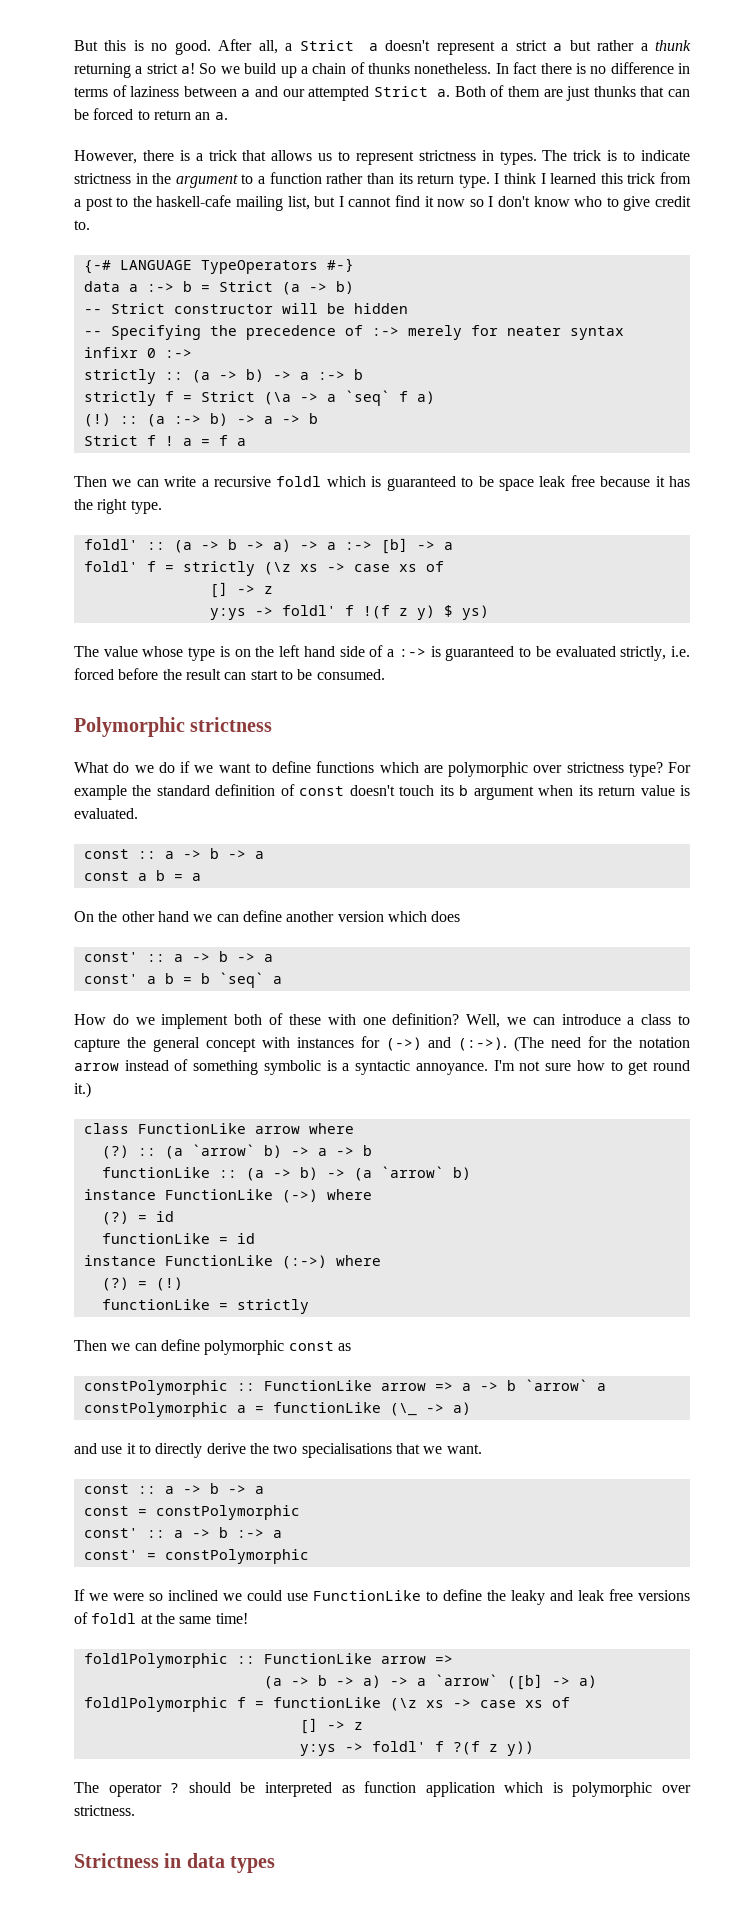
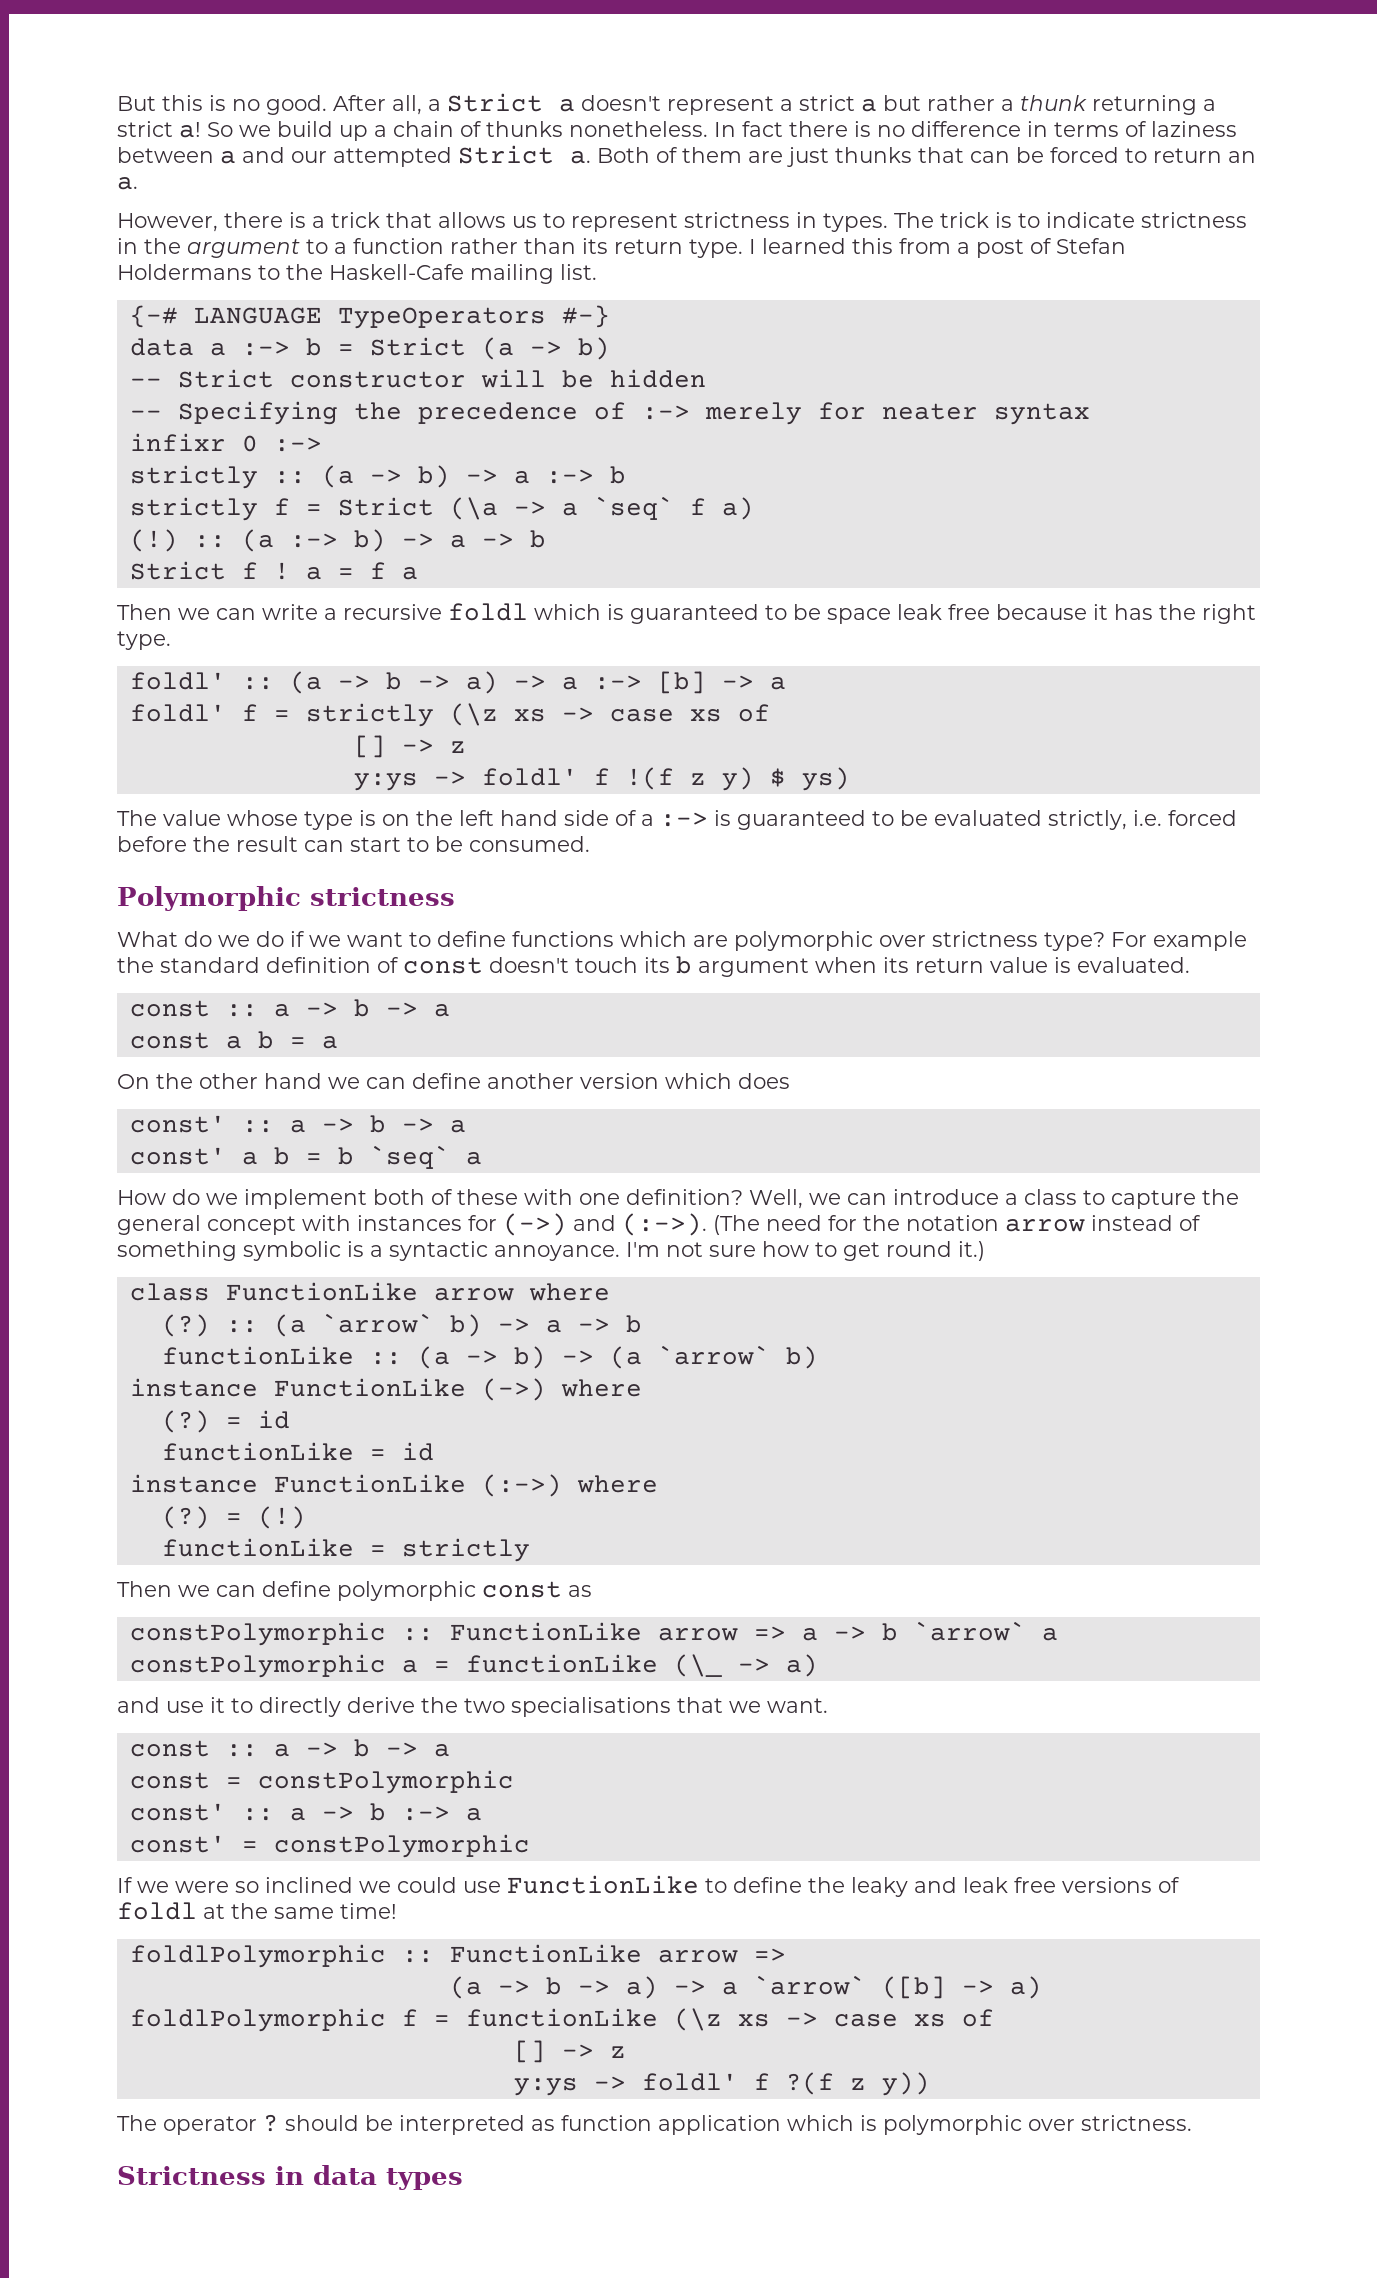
[503,173,546,184] think I -> (756, 246) none
[627,173,656,184] trick -> (893, 246) none
[116,195,692,211] [74,220,90,230] to the haskell-cafe mailing list, but I cannot find it now so I don't know who to give credit to. -> [1030,238,1126,254] [117,264,597,284] of Stefan Holdermans to the Haskell-Cafe mailing list.

